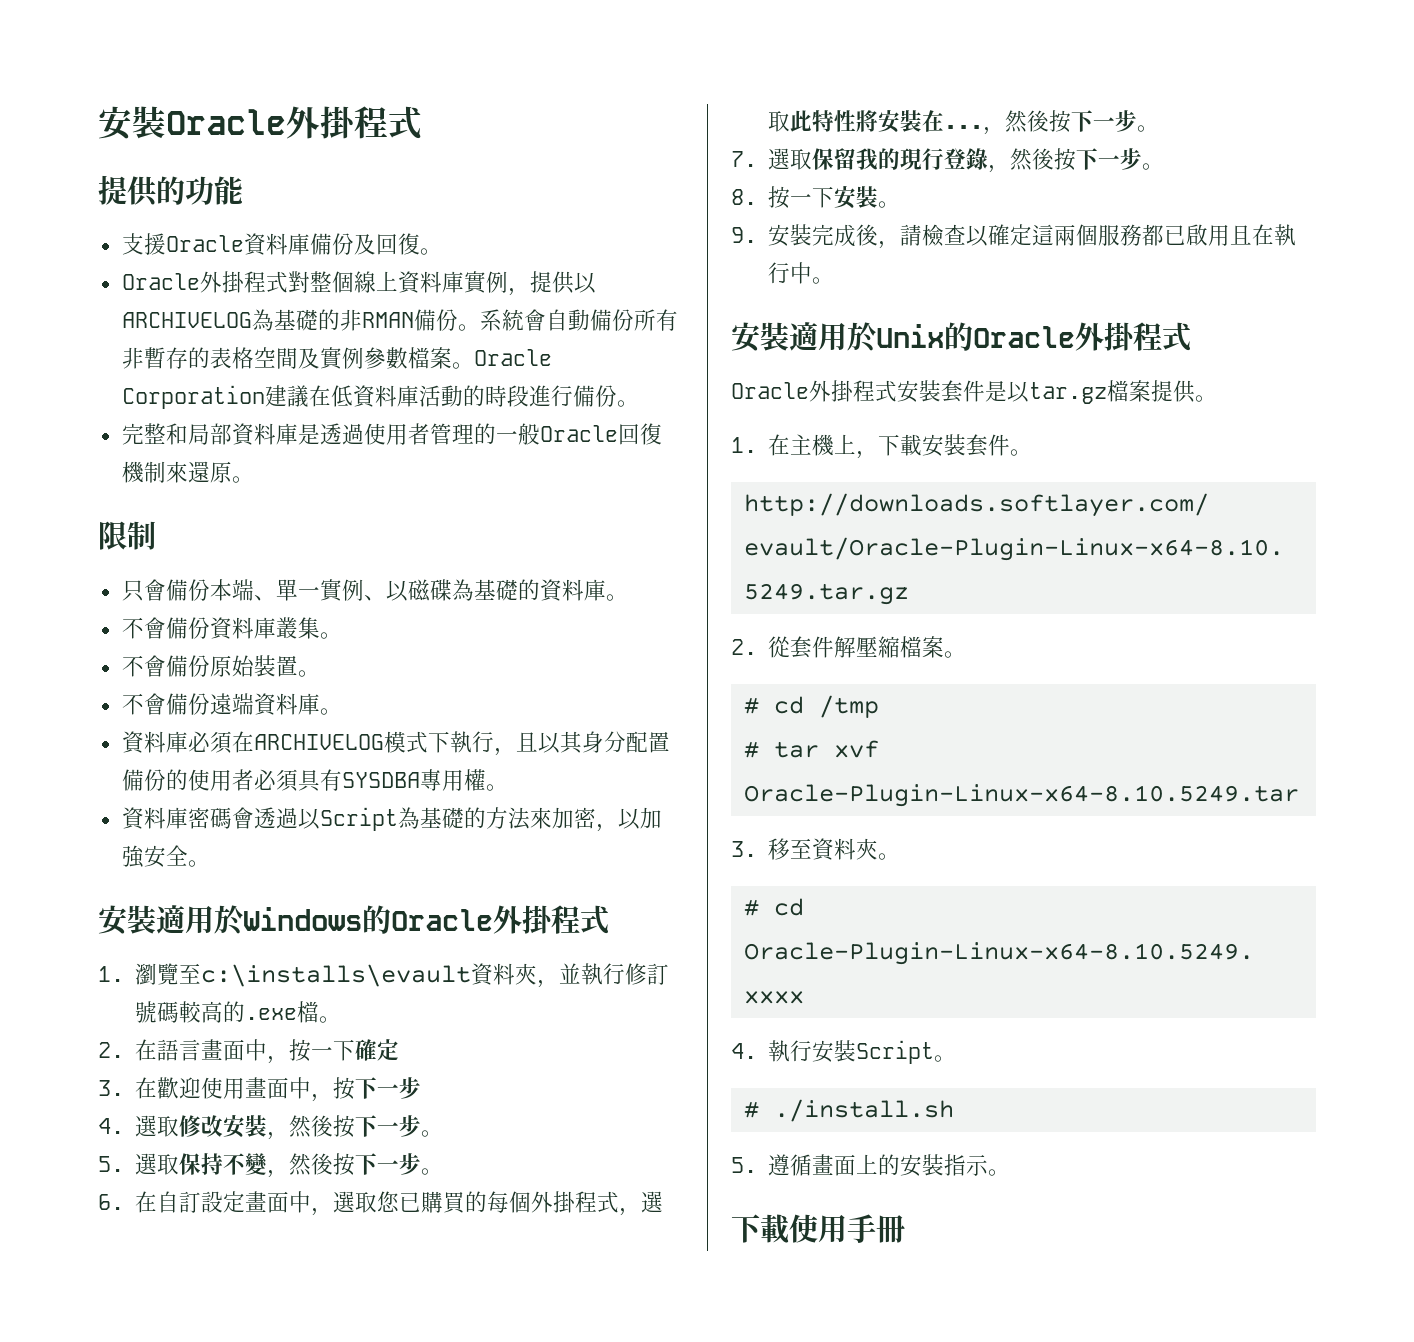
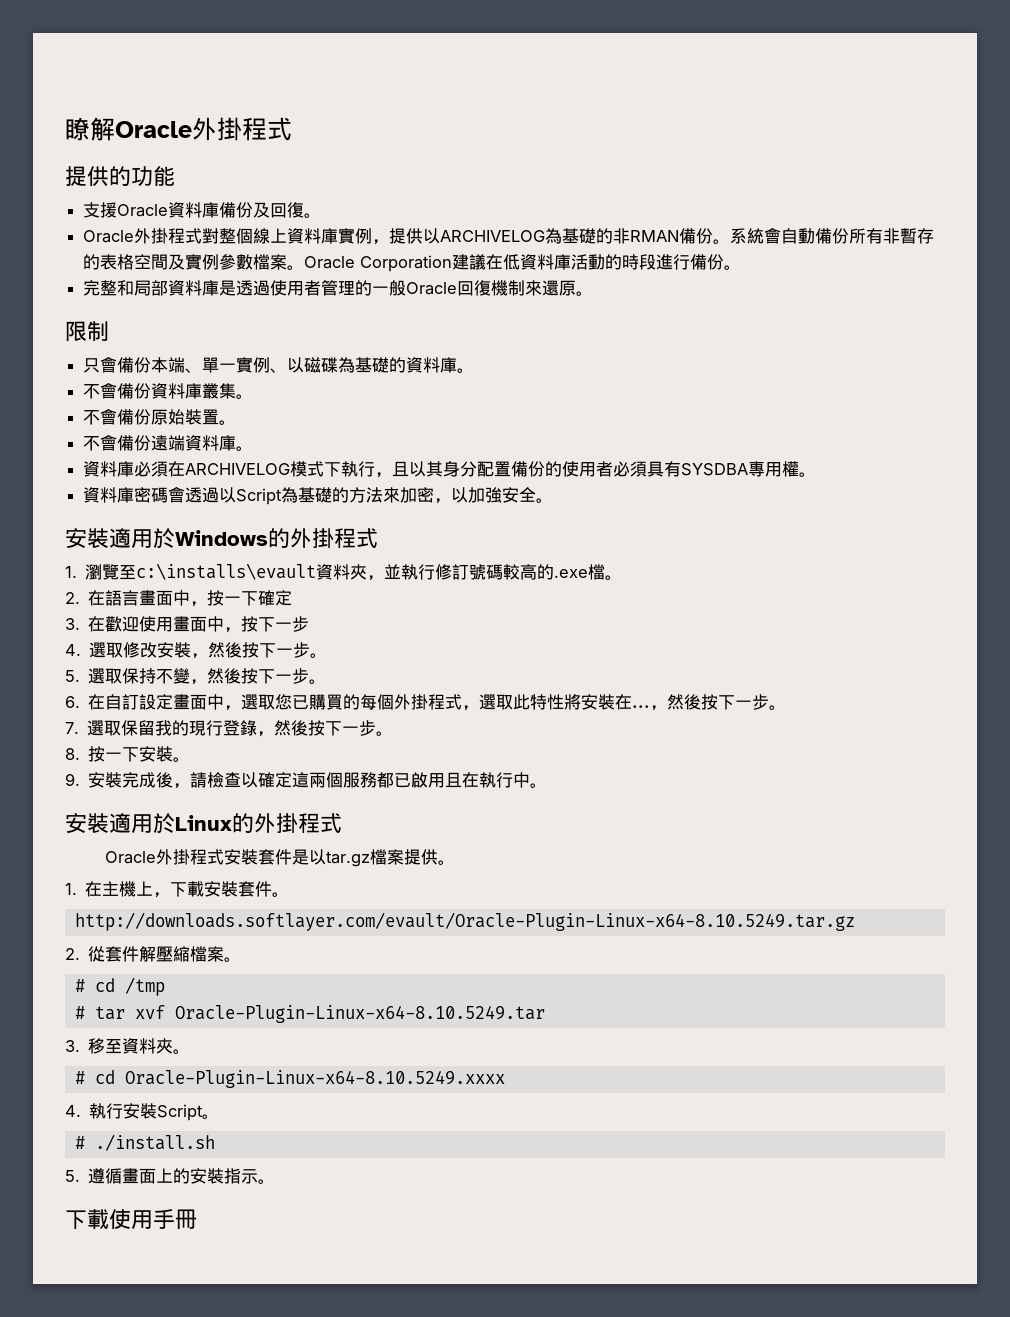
[98,106,166,140] 安裝 -> [65,117,115,141] 瞭解
[391,909,493,931] Oracle -> (290, 538) none
[876,322,1075,351] Unix的Oracle -> [175,813,254,833] Linux的

